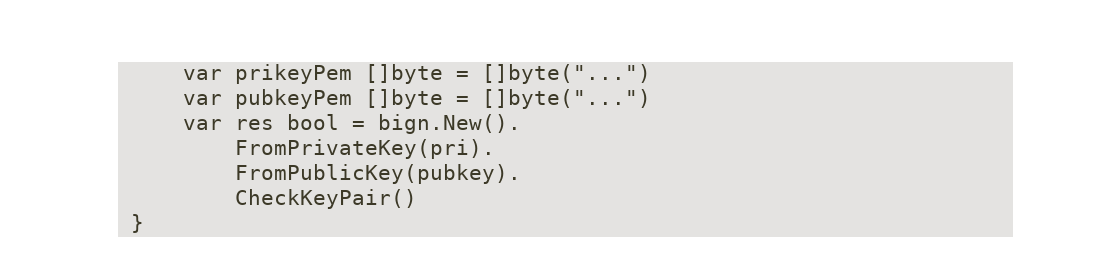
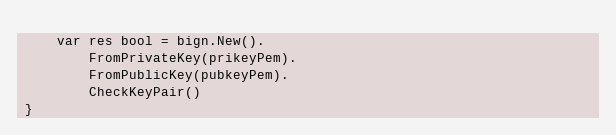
[183,64,652,84] [183,89,652,109] [183,119,223,130] var prikeyPem []byte = []byte("...") // var pubkeyPem []byte = []byte("...") // var -> [56,37,81,45] var
[235,139,496,159] [235,164,522,184] FromPrivateKey(pri). // FromPublicKey(pubkey). -> [88,53,297,65] [88,70,289,82] FromPrivateKey(prikeyPem). // FromPublicKey(pubkeyPem).

